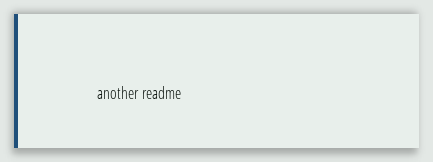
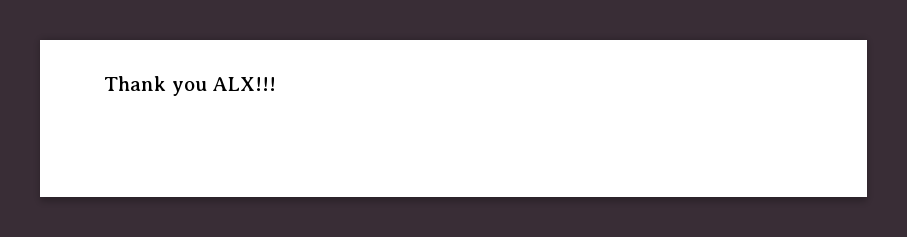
[97,86,182,99] another readme -> [104,76,277,96] Thank you ALX!!!

